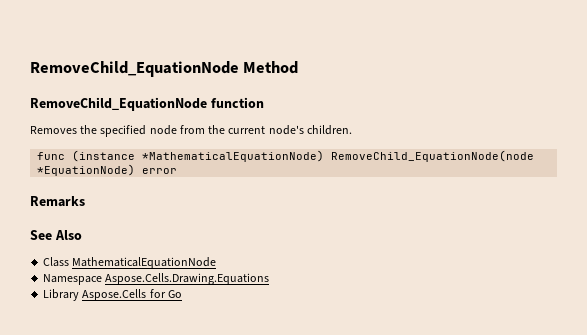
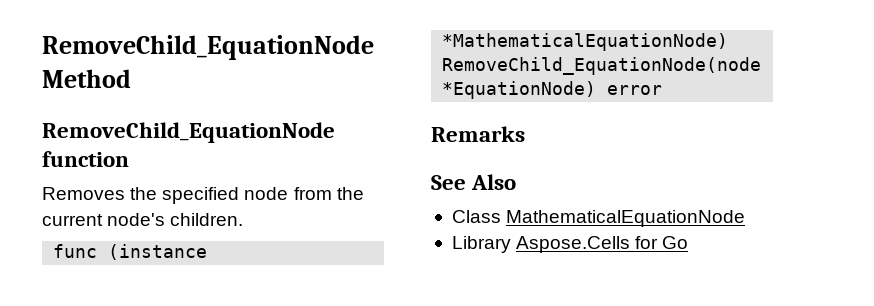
[43,273,270,285] // Namespace Aspose.Cells.Drawing.Equations -> (746, 218) none

